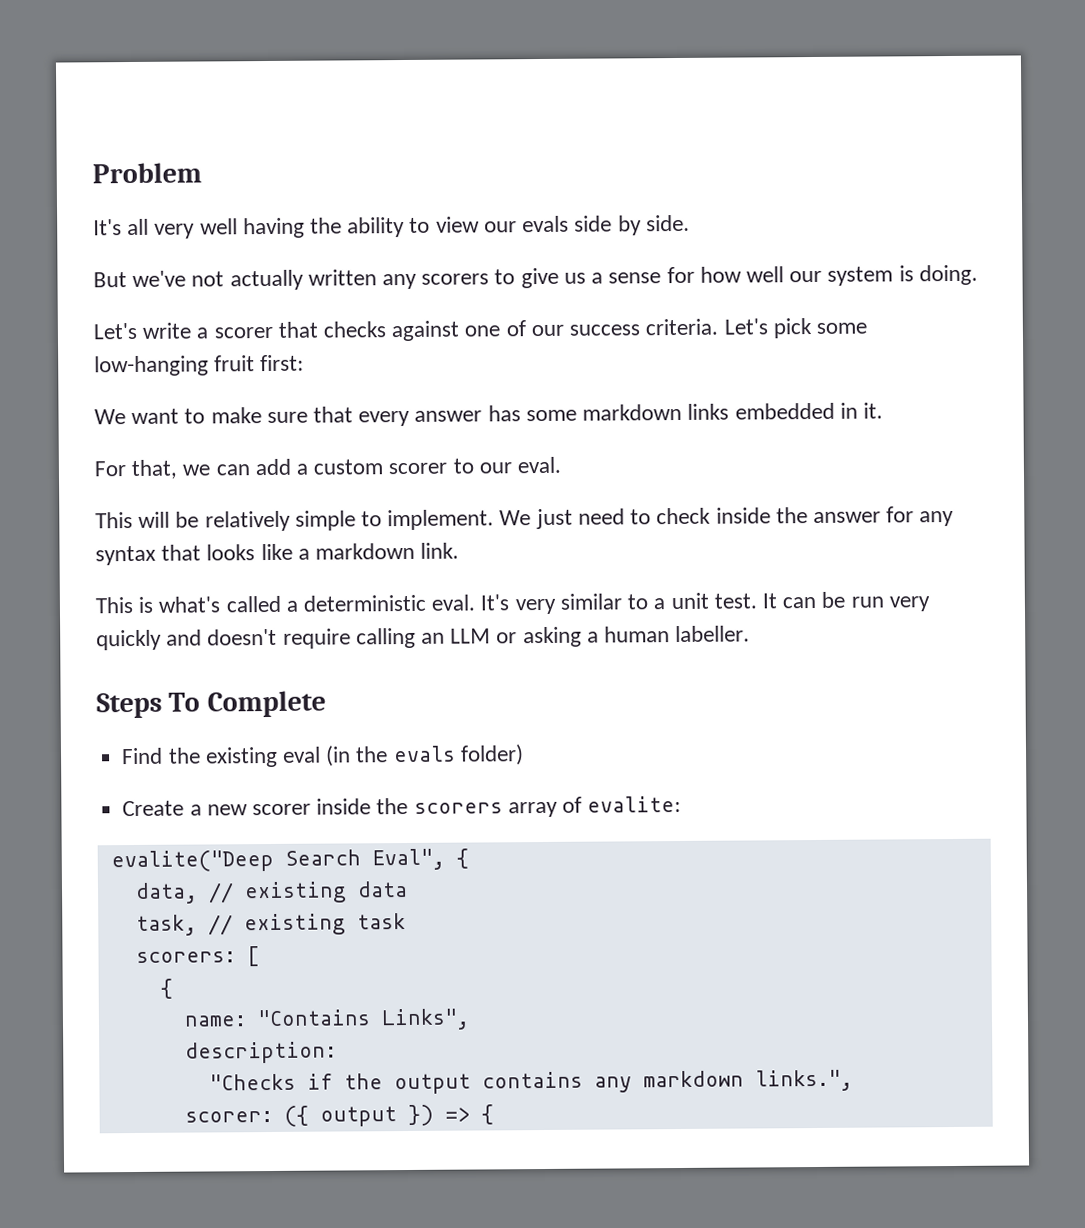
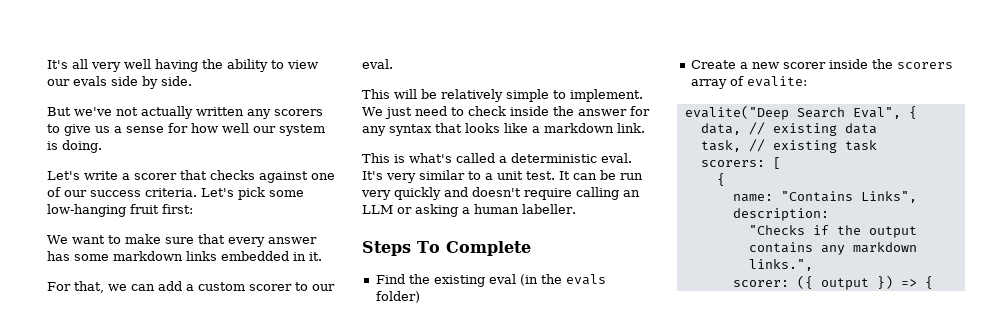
[92,162,202,184] Problem // -> (47, 64) none

